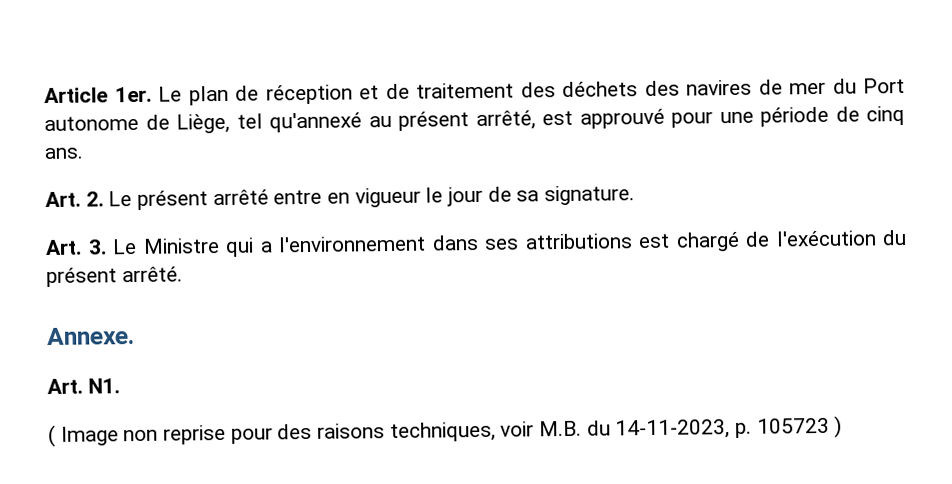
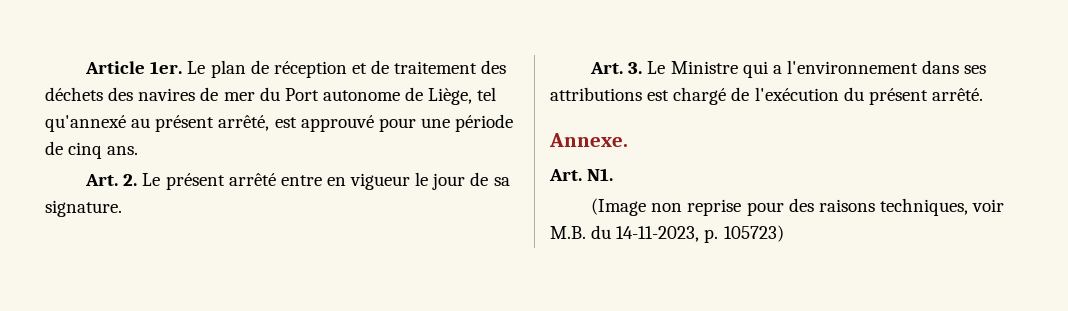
[48,424,119,448] ( Image -> [591,198,647,216] (Image
[756,415,843,438] 105723 ) -> [723,225,784,242] 105723)

